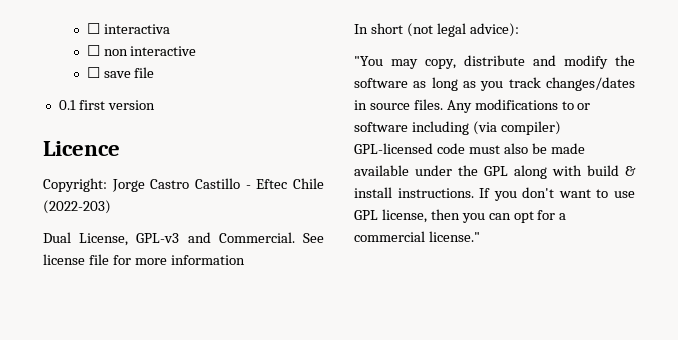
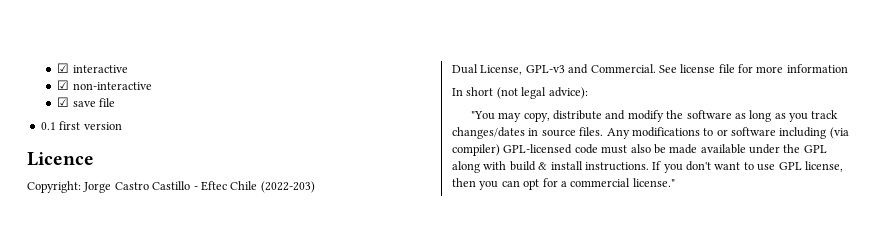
[86,23,170,34] [86,45,197,56] [86,67,100,78] ☐ interactiva // ☐ non interactive // ☐ -> [57,63,128,73] [57,80,152,90] [57,97,70,107] ☑ interactive // ☑ non-interactive // ☑

